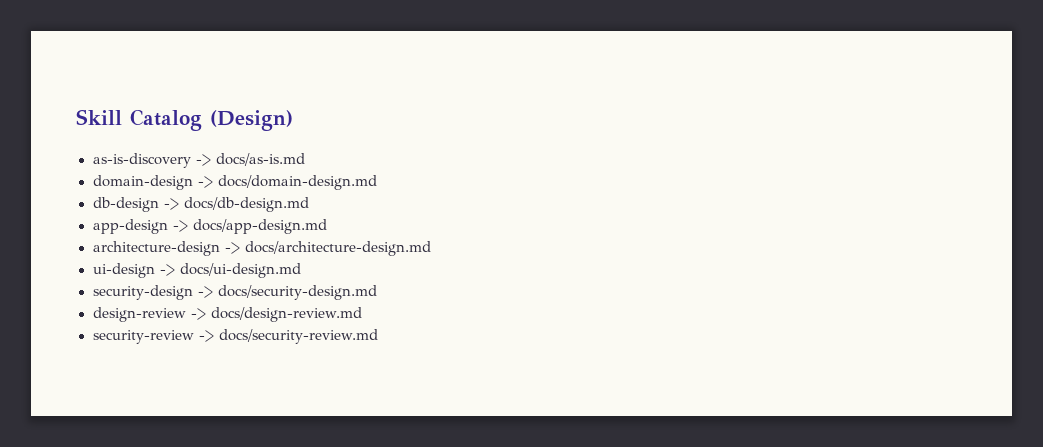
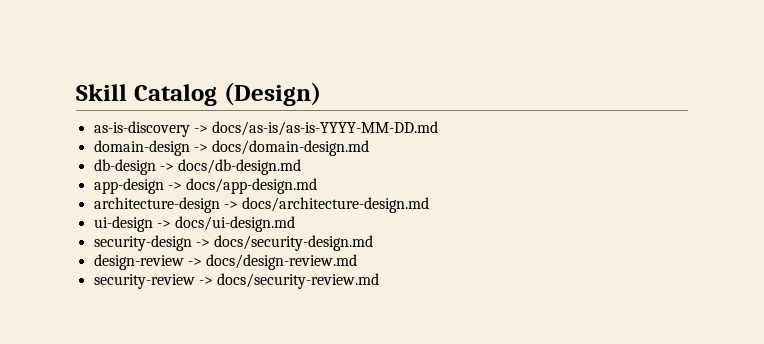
[215,153,305,166] docs/as-is.md -> [212,121,439,136] docs/as-is/as-is-YYYY-MM-DD.md

